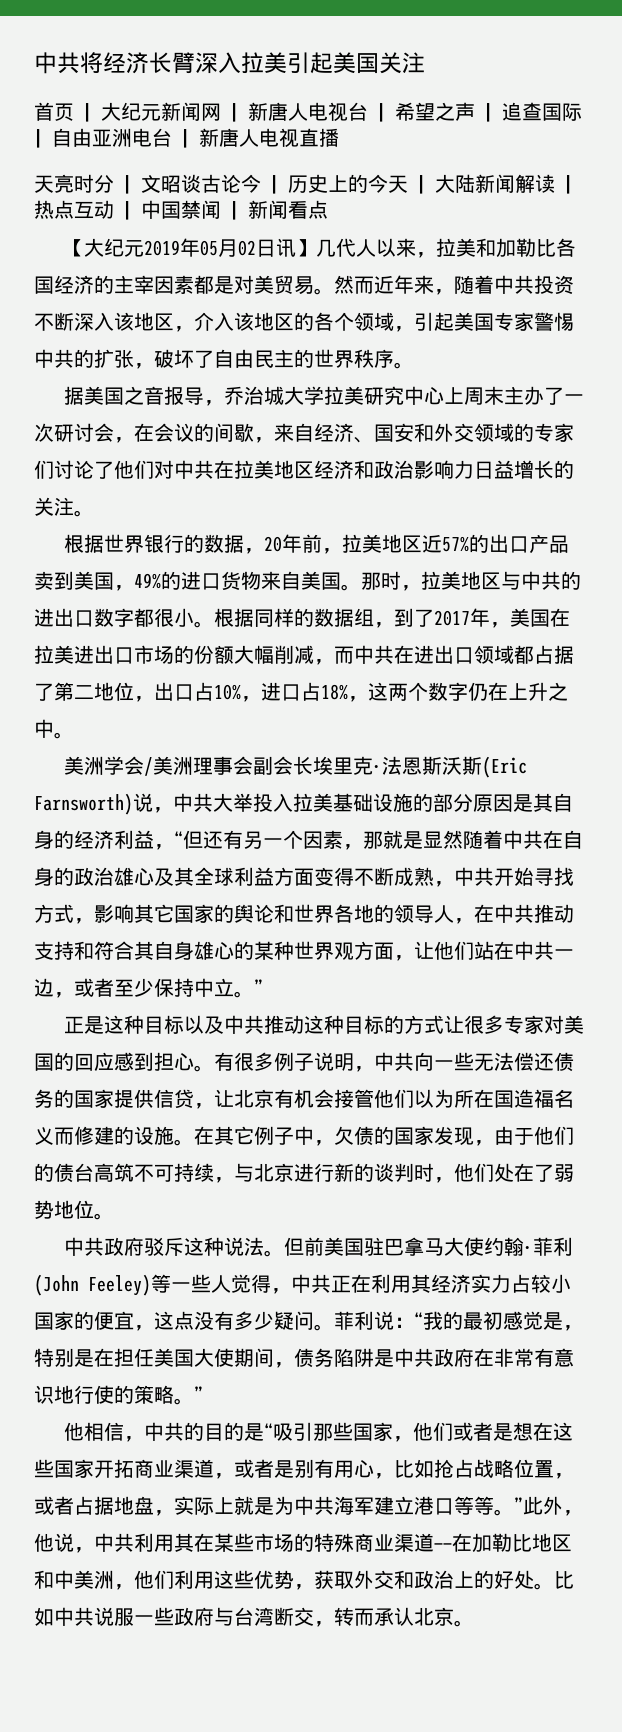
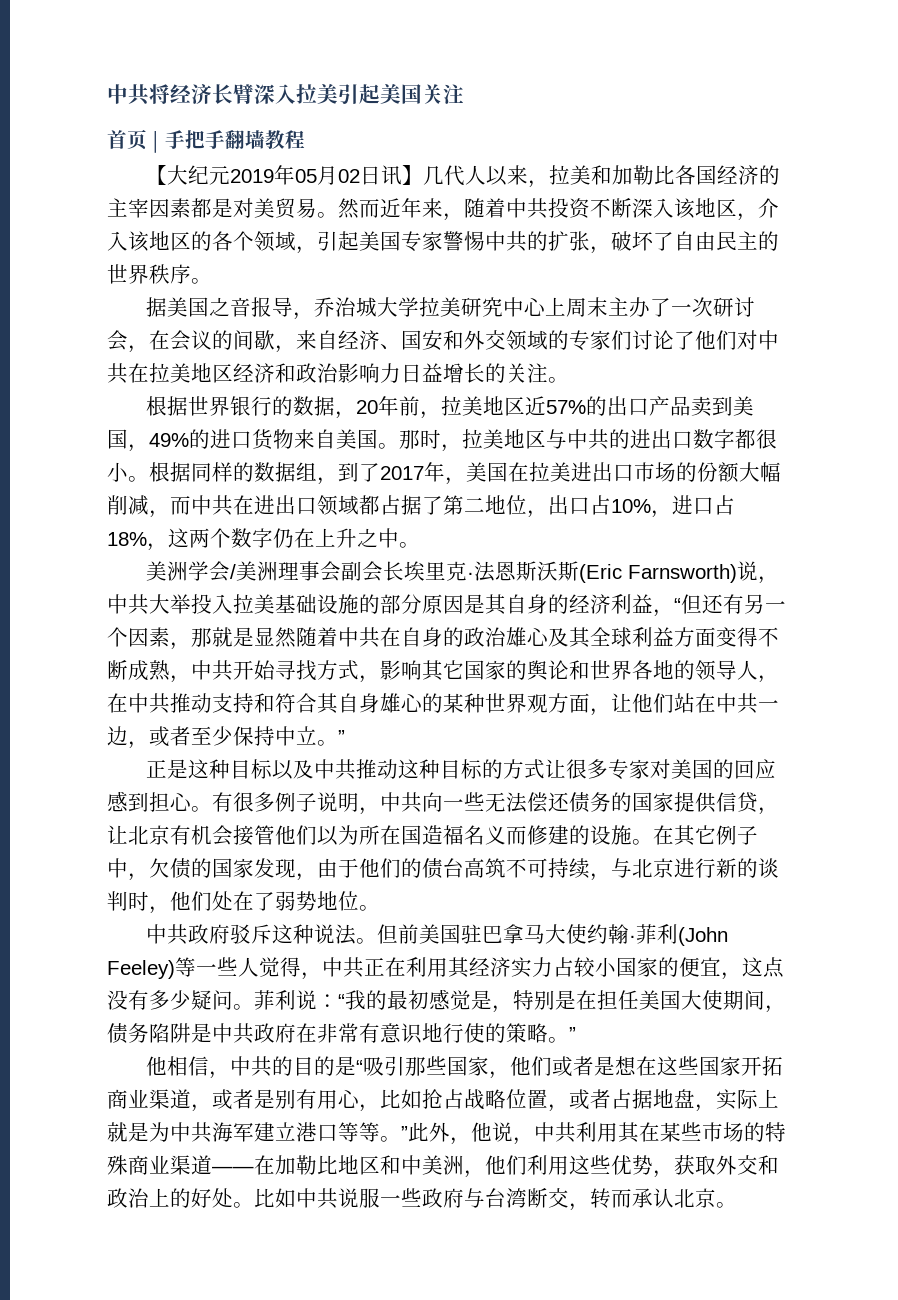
[101,102,582,122] [34,128,339,148] [34,174,573,194] [34,200,328,220] 大纪元新闻网 | 新唐人电视台 | 希望之声 | 追查国际 | 自由亚洲电台 | 新唐人电视直播 // 天亮时分 | 文昭谈古论今 | 历史上的今天 | 大陆新闻解读 | 热点互动 | 中国禁闻 | 新闻看点 -> [164,130,305,149] 手把手翻墙教程

